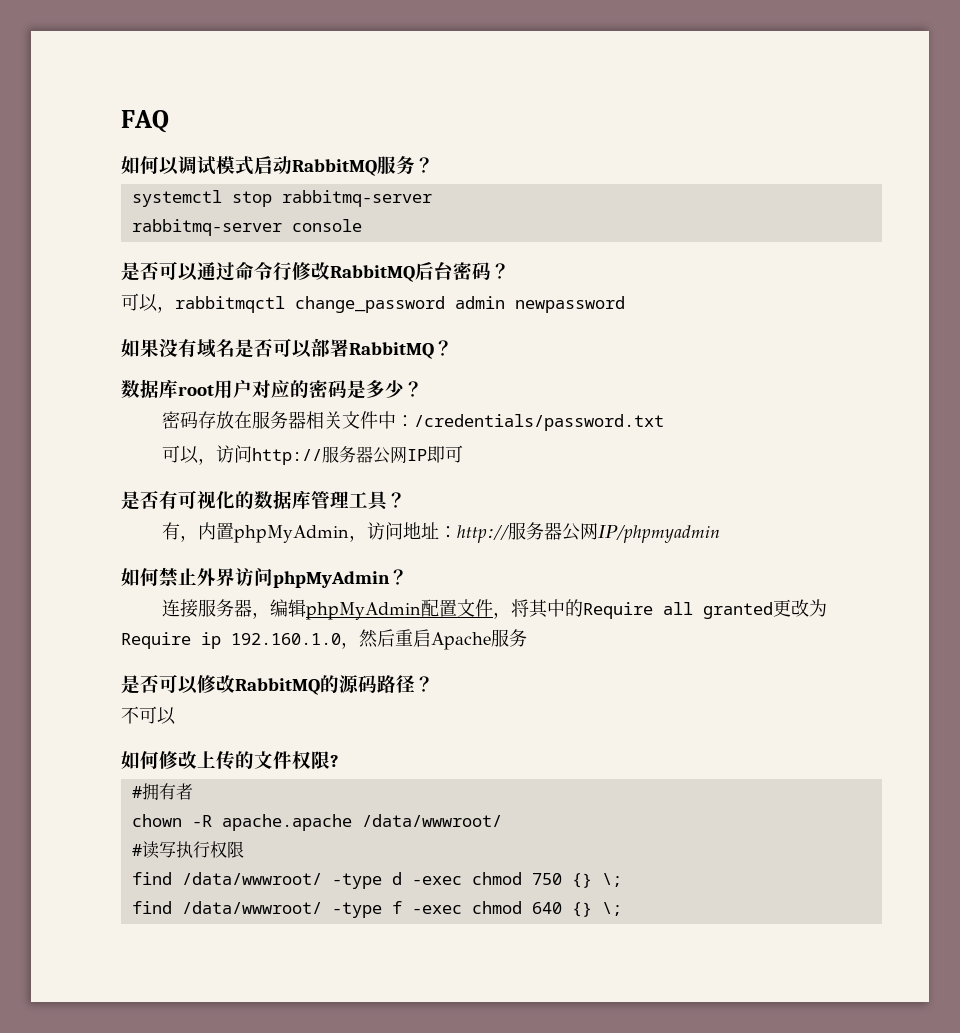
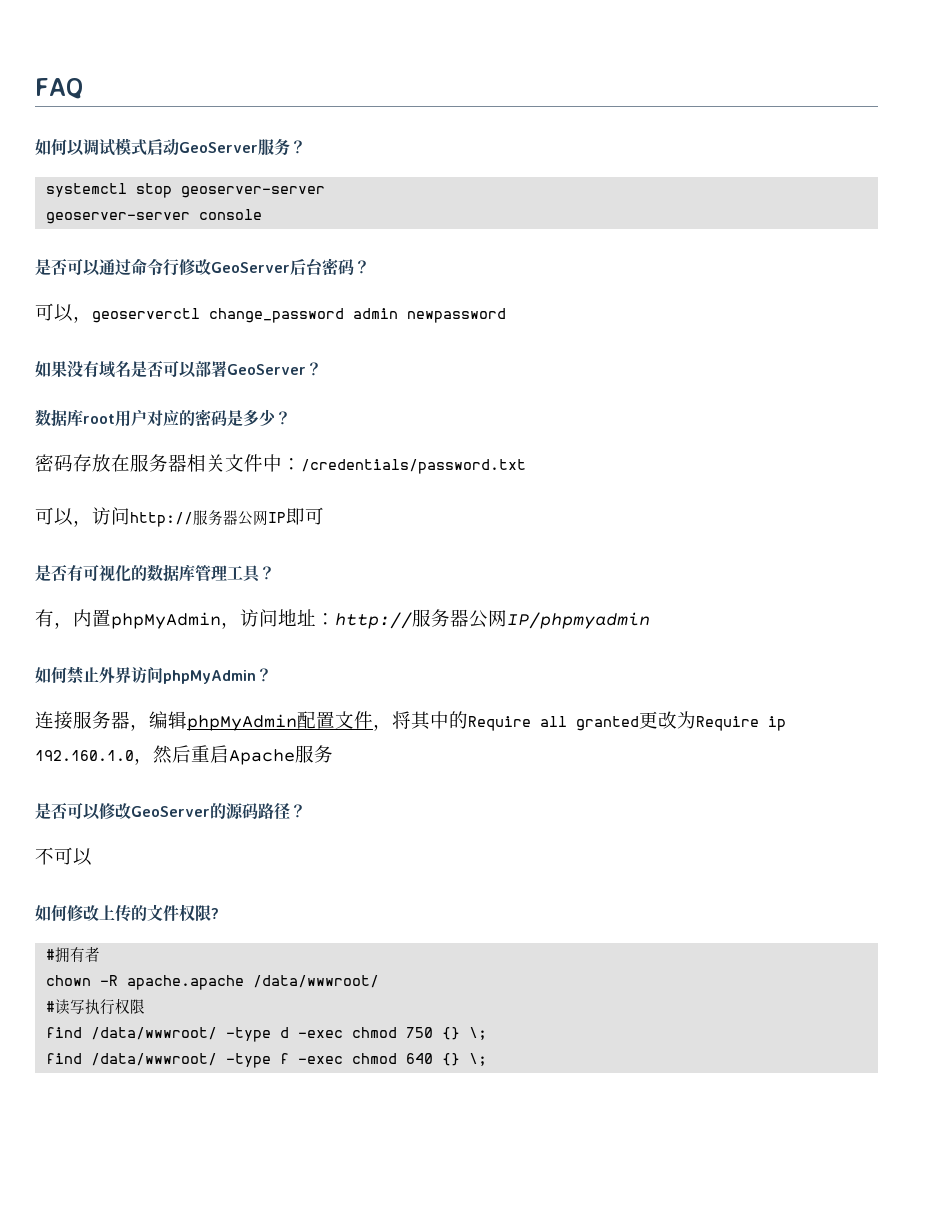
[292,159,377,176] RabbitMQ -> [179,142,258,153] GeoServer
[281,190,432,207] [131,219,282,236] rabbitmq-server // rabbitmq-server -> [181,186,326,198] [46,212,191,224] geoserver-server // geoserver-server
[330,265,415,282] RabbitMQ -> [211,262,290,273] GeoServer
[175,296,285,313] rabbitmqctl -> [92,308,200,323] geoserverctl
[349,342,434,359] RabbitMQ -> [227,364,306,375] GeoServer
[235,678,320,695] RabbitMQ -> [131,806,210,817] GeoServer

